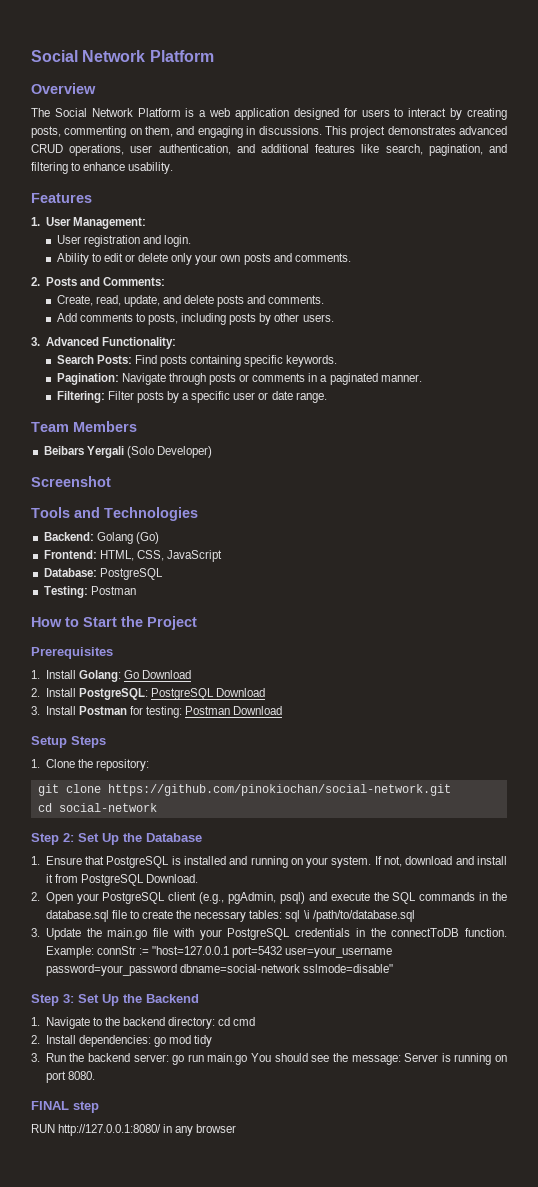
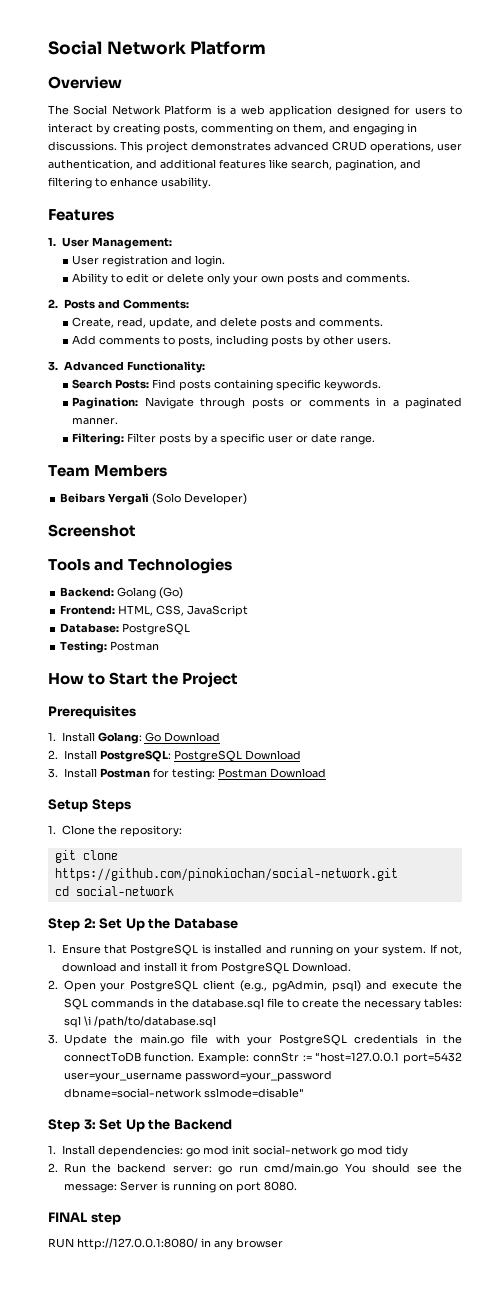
[45,1017,256,1029] [31,1035,151,1047] Navigate to the backend directory: cd cmd // 2. Install dependencies: -> [61,1145,338,1157] Install dependencies: go mod init social-network
[31,1053,40,1062] 3. -> [48,1163,58,1172] 2.
[207,1053,248,1065] main.go -> [264,1163,339,1175] cmd/main.go

